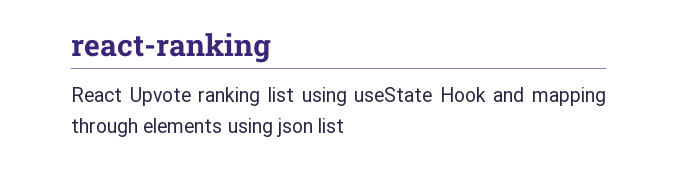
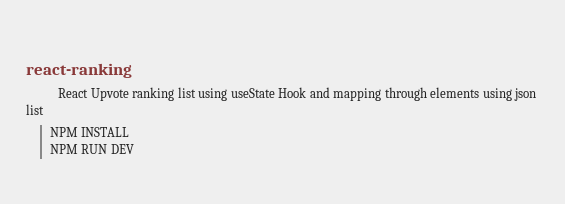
(345, 125) none -> [49,127,130,137] [49,144,134,154] // NPM INSTALL // NPM RUN DEV

